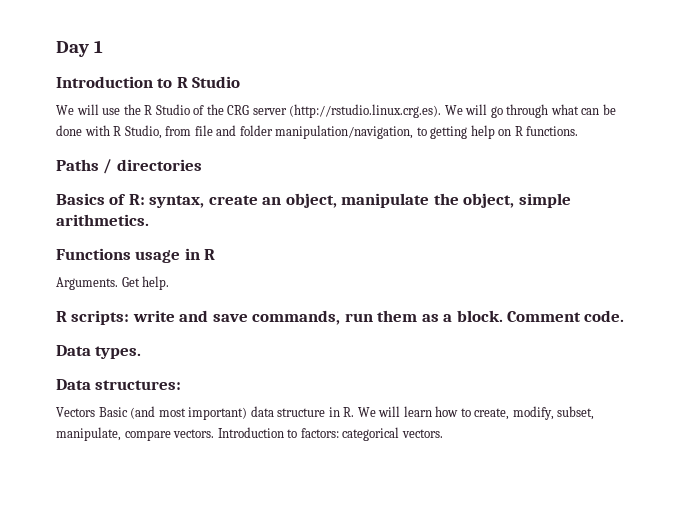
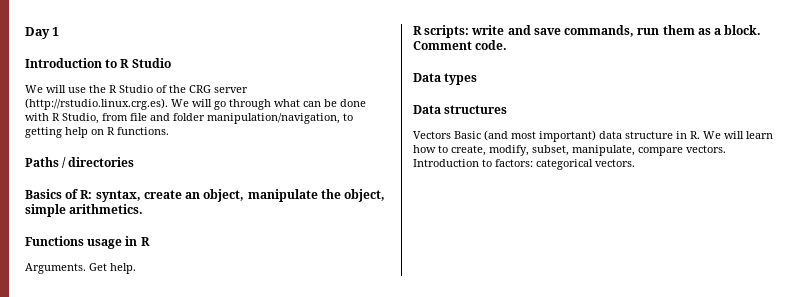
[95,346,142,359] [56,379,182,390] types. // Data structures: -> [444,73,478,85] [413,105,508,114] types // Data structures

